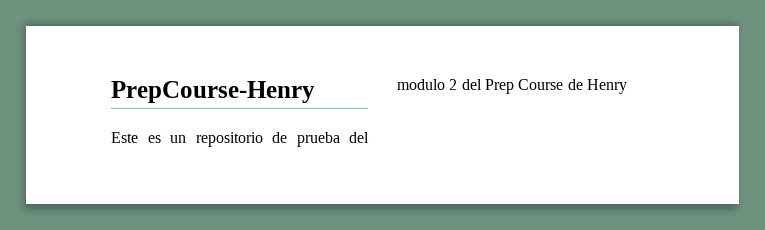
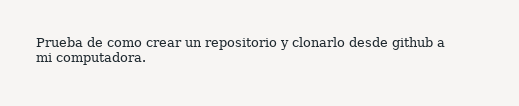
[111,81,315,103] [111,132,369,147] [397,79,627,94] PrepCourse-Henry // Este es un repositorio de prueba del modulo 2 del Prep Course de Henry -> [36,37,445,50] [36,52,146,65] Prueba de como crear un repositorio y clonarlo desde github a mi computadora.

